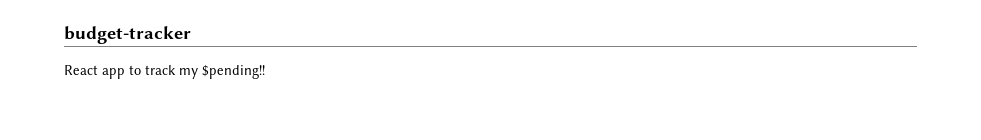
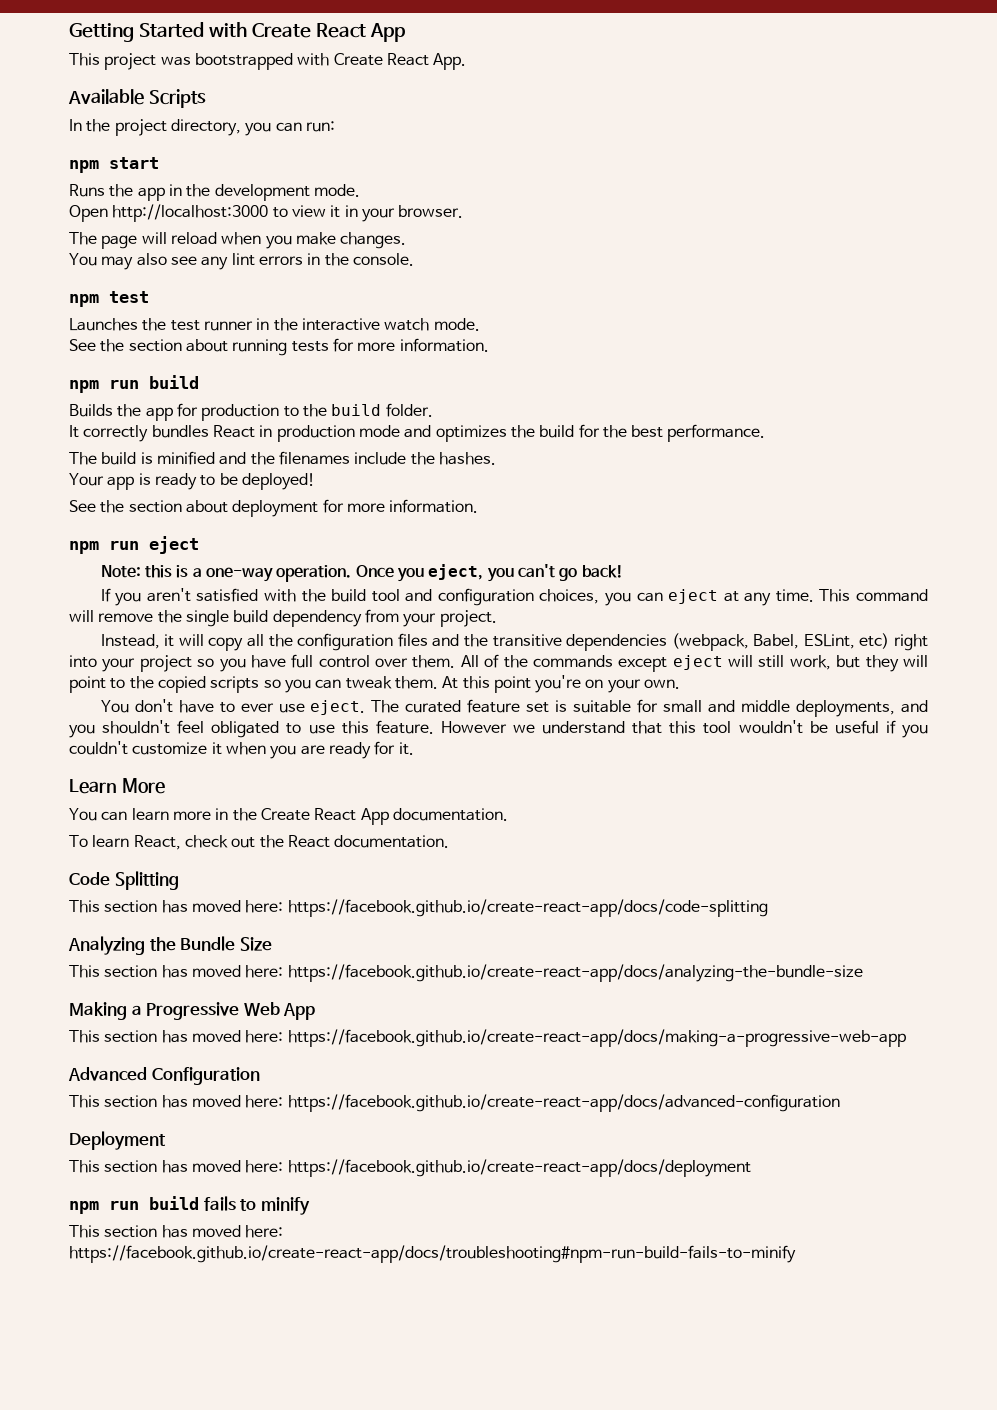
[64,26,191,44] [64,65,265,79] budget-tracker // React app to track my $pending!! -> [69,22,405,42] [69,53,467,70] [68,89,206,108] [69,119,335,136] [69,157,159,173] [69,184,360,201] [69,204,464,222] [69,232,407,249] [69,253,414,270] [69,291,149,307] [69,318,480,331] [69,338,489,356] [69,375,199,393] [69,403,433,421] [69,424,766,442] [69,451,496,465] [69,473,315,490] [69,499,479,517] [69,536,199,554] [100,564,623,582] [100,588,928,606] [69,609,497,627] [100,633,928,651] [69,654,929,672] [69,675,681,693] [100,699,929,717] [69,720,928,738] [69,741,414,759] [69,778,165,794] [69,808,508,825] [69,835,450,850] [69,871,179,890] [69,899,768,917] [68,936,272,955] [69,964,863,982] [69,1002,316,1020] [69,1029,906,1047] [68,1067,260,1085] [69,1094,840,1112] [69,1131,166,1150] [69,1159,751,1177] [69,1196,310,1215] [69,1225,284,1238] [69,1245,796,1263] Getting Started with Create React App // This project was bootstrapped with Create React App. // Available Scripts // In the project directory, you can run: // npm start // Runs the app in the development mode. // Open http://localhost:3000 to view it in your browser. // The page will reload when you make changes. // You may also see any lint errors in the console. // npm test // Launches the test runner in the interactive watch mode. // See the section about running tests for more information. // npm run build // Builds the app for production to the build folder. // It correctly bundles React in production mode and optimizes the build for the best performance. // The build is minified and the filenames include the hashes. // Your app is ready to be deployed! // See the section about deployment for more information. // npm run eject // Note: this is a one-way operation. Once you eject, you can't go back! // If you aren't satisfied with the build tool and configuration choices, you can eject at any time. This command will remove the single build dependency from your project. // Instead, it will copy all the configuration files and the transitive dependencies (webpack, Babel, ESLint, etc) right into your project so you have full control over them. All of the commands except eject will still work, but they will point to the copied scripts so you can tweak them. At this point you're on your own. // You don't have to ever use eject. The curated feature set is suitable for small and middle deployments, and you shouldn't feel obligated to use this feature. However we understand that this tool wouldn't be useful if you couldn't customize it when you are ready for it. // Learn More // You can learn more in the Create React App documentation. // To learn React, check out the React documentation. // Code Splitting // This section has moved here: https://facebook.github.io/create-react-app/docs/code-splitting // Analyzing the Bundle Size // This section has moved here: https://facebook.github.io/create-react-app/docs/analyzing-the-bundle-size // Making a Progressive Web App // This section has moved here: https://facebook.github.io/create-react-app/docs/making-a-progressive-web-app // Advanced Configuration // This section has moved here: https://facebook.github.io/create-react-app/docs/advanced-configuration // Deployment // This section has moved here: https://facebook.github.io/create-react-app/docs/deployment // npm run build fails to minify // This section has moved here: https://facebook.github.io/create-react-app/docs/troubleshooting#npm-run-build-fails-to-minify

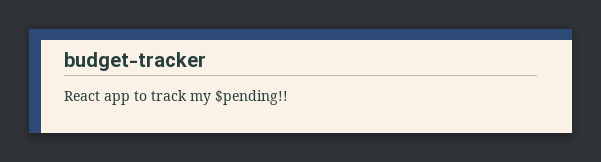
[69,22,405,42] [69,53,467,70] [68,89,206,108] [69,119,335,136] [69,157,159,173] [69,184,360,201] [69,204,464,222] [69,232,407,249] [69,253,414,270] [69,291,149,307] [69,318,480,331] [69,338,489,356] [69,375,199,393] [69,403,433,421] [69,424,766,442] [69,451,496,465] [69,473,315,490] [69,499,479,517] [69,536,199,554] [100,564,623,582] [100,588,928,606] [69,609,497,627] [100,633,928,651] [69,654,929,672] [69,675,681,693] [100,699,929,717] [69,720,928,738] [69,741,414,759] [69,778,165,794] [69,808,508,825] [69,835,450,850] [69,871,179,890] [69,899,768,917] [68,936,272,955] [69,964,863,982] [69,1002,316,1020] [69,1029,906,1047] [68,1067,260,1085] [69,1094,840,1112] [69,1131,166,1150] [69,1159,751,1177] [69,1196,310,1215] [69,1225,284,1238] [69,1245,796,1263] Getting Started with Create React App // This project was bootstrapped with Create React App. // Available Scripts // In the project directory, you can run: // npm start // Runs the app in the development mode. // Open http://localhost:3000 to view it in your browser. // The page will reload when you make changes. // You may also see any lint errors in the console. // npm test // Launches the test runner in the interactive watch mode. // See the section about running tests for more information. // npm run build // Builds the app for production to the build folder. // It correctly bundles React in production mode and optimizes the build for the best performance. // The build is minified and the filenames include the hashes. // Your app is ready to be deployed! // See the section about deployment for more information. // npm run eject // Note: this is a one-way operation. Once you eject, you can't go back! // If you aren't satisfied with the build tool and configuration choices, you can eject at any time. This command will remove the single build dependency from your project. // Instead, it will copy all the configuration files and the transitive dependencies (webpack, Babel, ESLint, etc) right into your project so you have full control over them. All of the commands except eject will still work, but they will point to the copied scripts so you can tweak them. At this point you're on your own. // You don't have to ever use eject. The curated feature set is suitable for small and middle deployments, and you shouldn't feel obligated to use this feature. However we understand that this tool wouldn't be useful if you couldn't customize it when you are ready for it. // Learn More // You can learn more in the Create React App documentation. // To learn React, check out the React documentation. // Code Splitting // This section has moved here: https://facebook.github.io/create-react-app/docs/code-splitting // Analyzing the Bundle Size // This section has moved here: https://facebook.github.io/create-react-app/docs/analyzing-the-bundle-size // Making a Progressive Web App // This section has moved here: https://facebook.github.io/create-react-app/docs/making-a-progressive-web-app // Advanced Configuration // This section has moved here: https://facebook.github.io/create-react-app/docs/advanced-configuration // Deployment // This section has moved here: https://facebook.github.io/create-react-app/docs/deployment // npm run build fails to minify // This section has moved here: https://facebook.github.io/create-react-app/docs/troubleshooting#npm-run-build-fails-to-minify -> [64,52,206,71] [64,90,288,105] budget-tracker // React app to track my $pending!!

